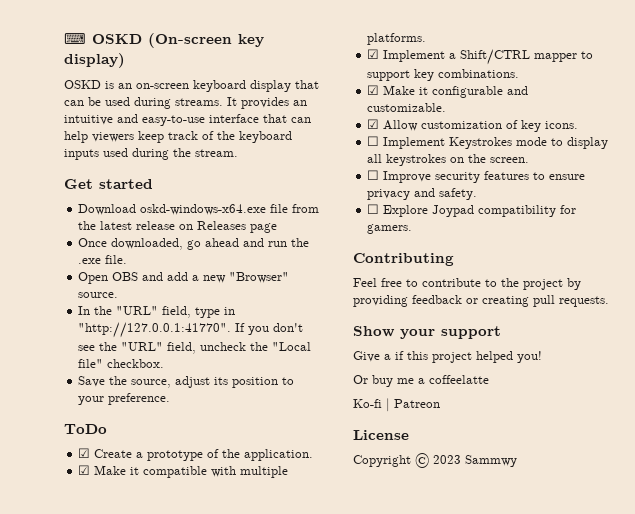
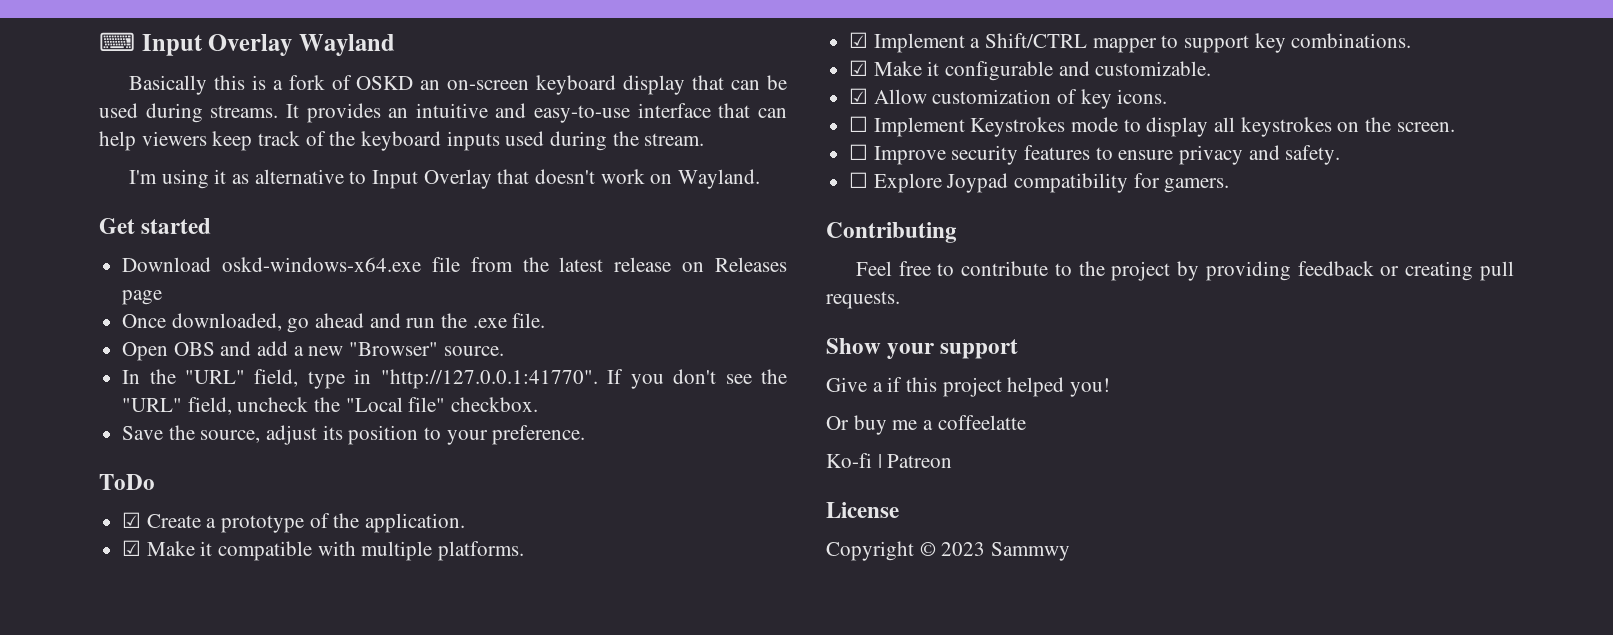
[92,33,264,48] [64,53,125,68] [64,80,114,89] OSKD (On-screen key display) // OSKD is -> [141,34,395,56] [128,75,414,95] Input Overlay Wayland // Basically this is a fork of OSKD
(238, 153) none -> [128,169,760,189] // I'm using it as alternative to Input Overlay that doesn't work on Wayland.

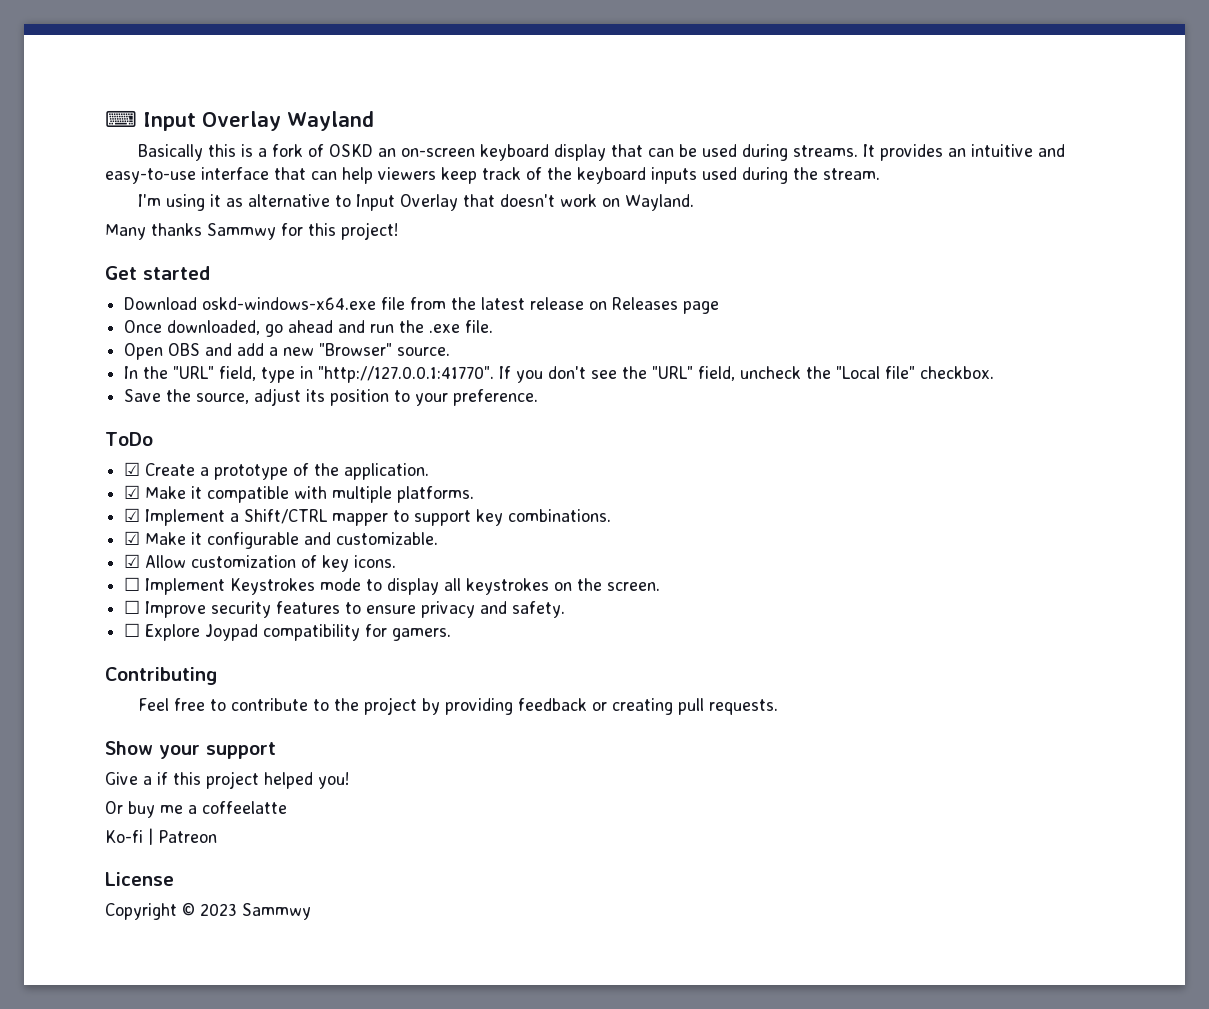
(760, 179) none -> [105,222,398,240] // Many thanks Sammwy for this project!

